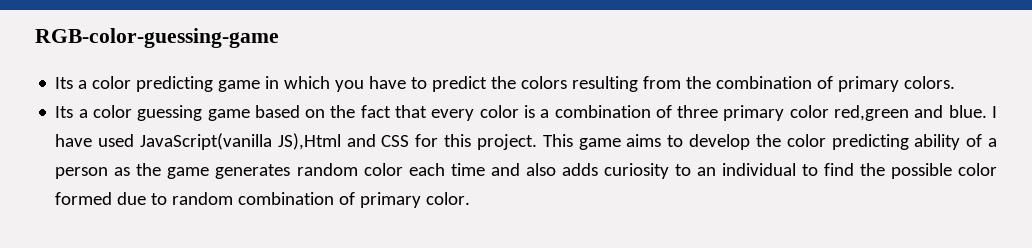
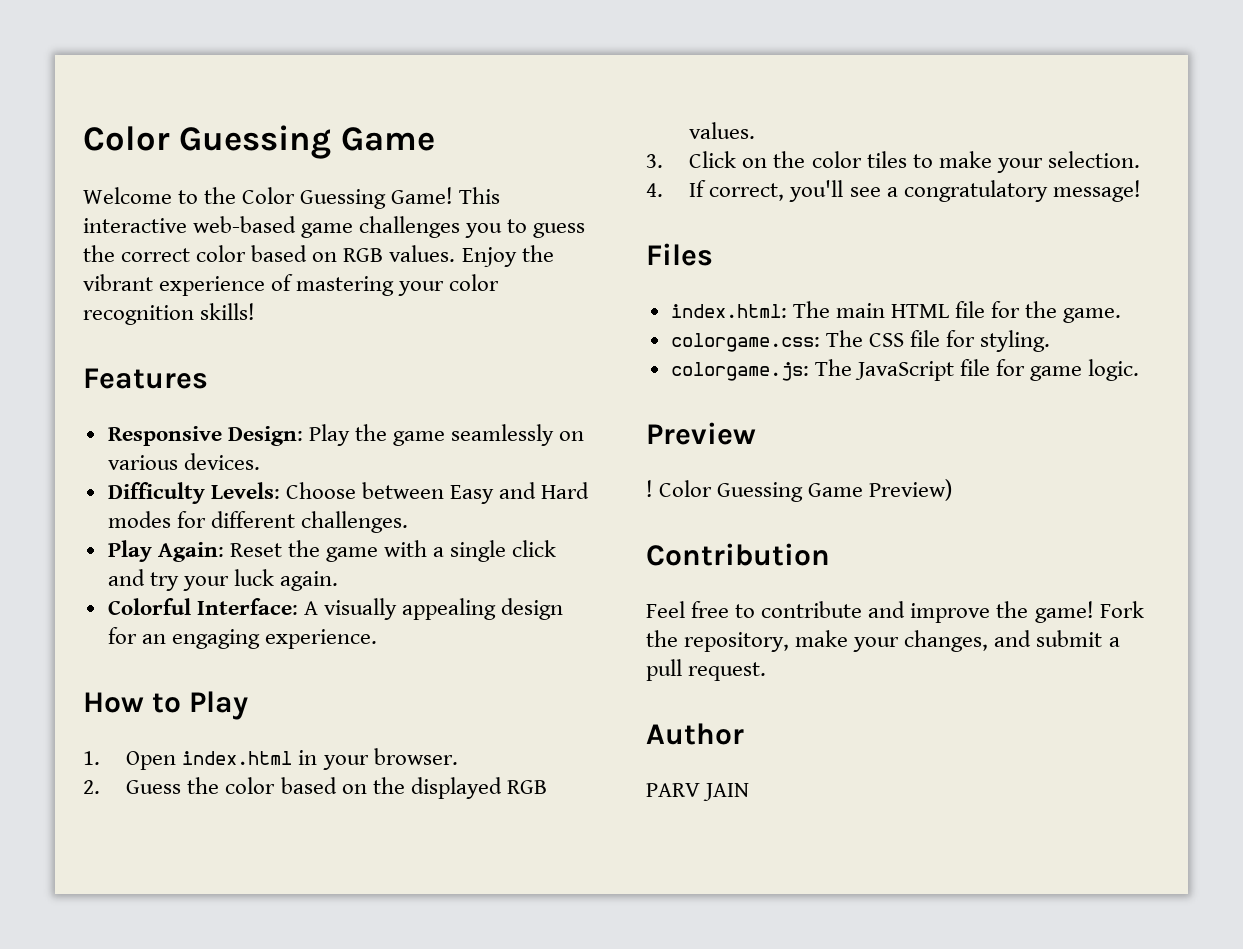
[35,28,279,48] [55,76,956,92] [55,105,997,121] [55,133,997,150] [55,163,998,179] [55,192,471,208] RGB-color-guessing-game // Its a color predicting game in which you have to predict the colors resulting from the combination of primary colors. // Its a color guessing game based on the fact that every color is a combination of three primary color red,green and blue. I have used JavaScript(vanilla JS),Html and CSS for this project. This game aims to develop the color predicting ability of a person as the game generates random color each time and also adds curiosity to an individual to find the possible color formed due to random combination of primary color. -> [83,125,435,159] [83,187,501,209] [83,216,586,238] [83,245,554,267] [83,274,500,296] [83,303,256,325] [83,368,208,389] [107,424,585,446] [107,453,260,470] [107,482,590,504] [107,511,408,533] [107,540,557,562] [107,569,339,591] [107,598,564,620] [107,627,377,649] [83,691,249,720] [83,748,458,770] [83,777,547,799] [689,122,756,139] [646,151,1140,173] [646,180,1141,202] [646,243,713,266] [670,301,1122,323] [670,330,1051,352] [670,359,1140,381] [646,422,756,445] [646,479,953,502] [646,543,830,566] [646,601,1144,623] [646,630,1120,652] [646,659,767,681] [646,723,744,745] [646,783,750,801] Color Guessing Game // Welcome to the Color Guessing Game! This interactive web-based game challenges you to guess the correct color based on RGB values. Enjoy the vibrant experience of mastering your color recognition skills! // Features // Responsive Design: Play the game seamlessly on various devices. // Difficulty Levels: Choose between Easy and Hard modes for different challenges. // Play Again: Reset the game with a single click and try your luck again. // Colorful Interface: A visually appealing design for an engaging experience. // How to Play // 1. Open index.html in your browser. // 2. Guess the color based on the displayed RGB values. // 3. Click on the color tiles to make your selection. // 4. If correct, you'll see a congratulatory message! // Files // index.html: The main HTML file for the game. // colorgame.css: The CSS file for styling. // colorgame.js: The JavaScript file for game logic. // Preview // ! Color Guessing Game Preview) // Contribution // Feel free to contribute and improve the game! Fork the repository, make your changes, and submit a pull request. // Author // PARV JAIN

